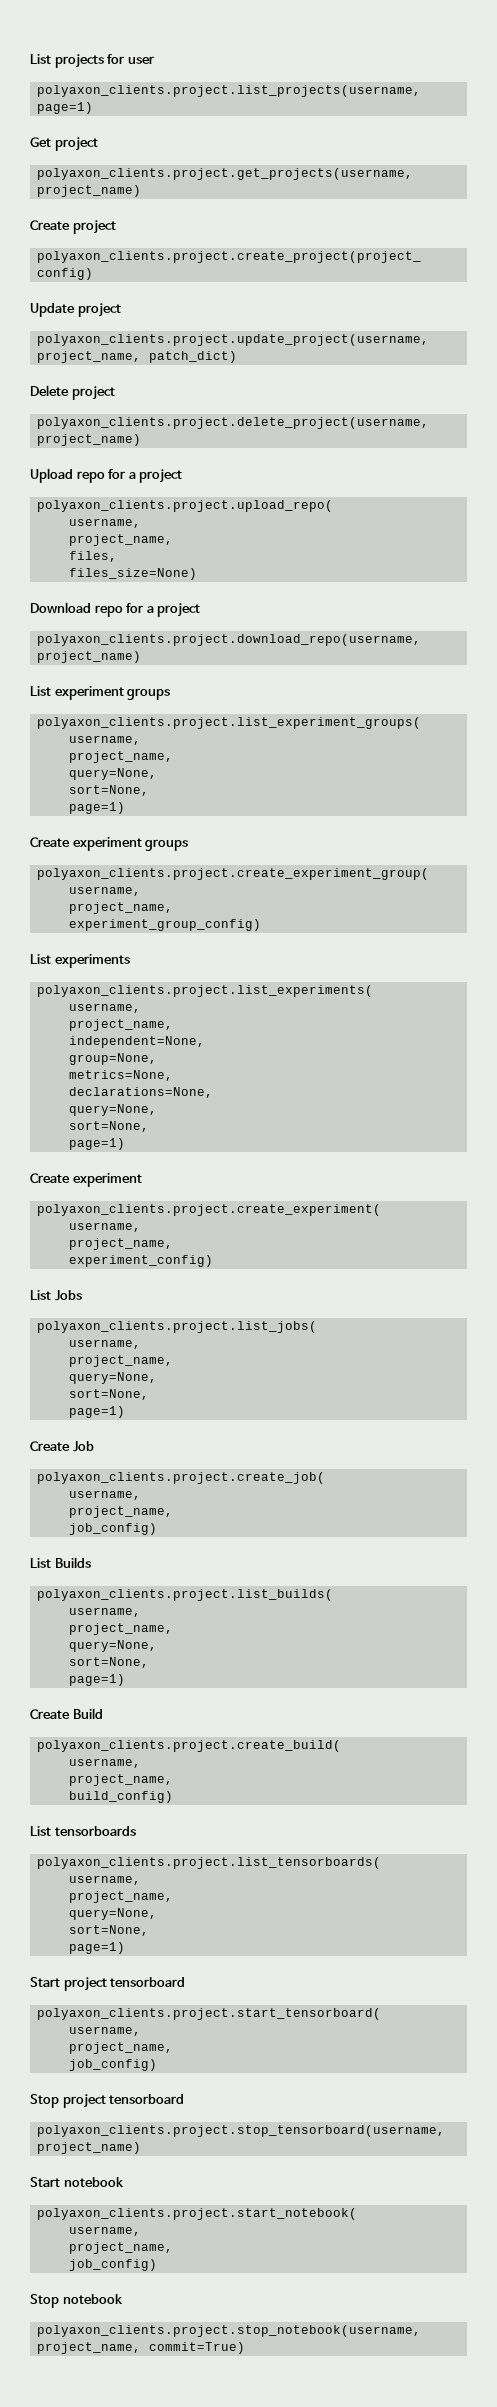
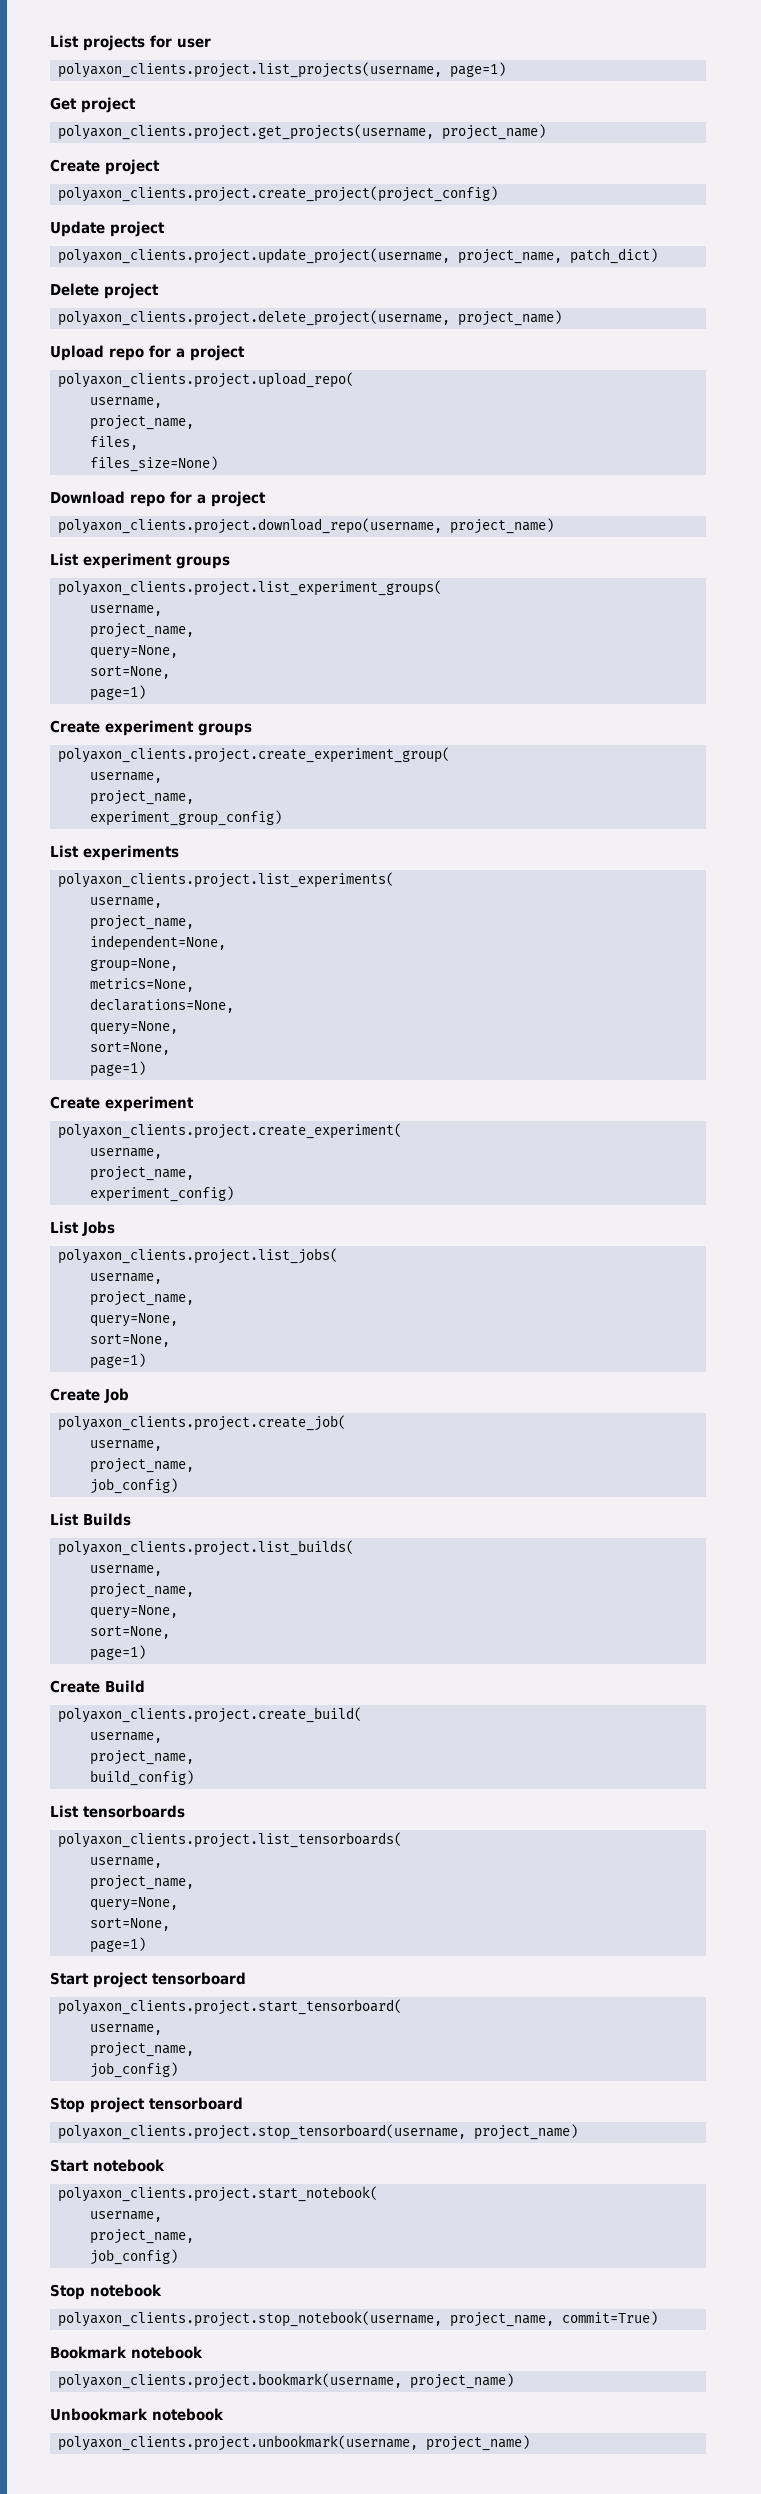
(246, 2348) none -> [50,2346,203,2359] [57,2373,514,2389] [50,2408,224,2421] [57,2435,530,2451] // Bookmark notebook // polyaxon_clients.project.bookmark(username, project_name) // Unbookmark notebook // polyaxon_clients.project.unbookmark(username, project_name)

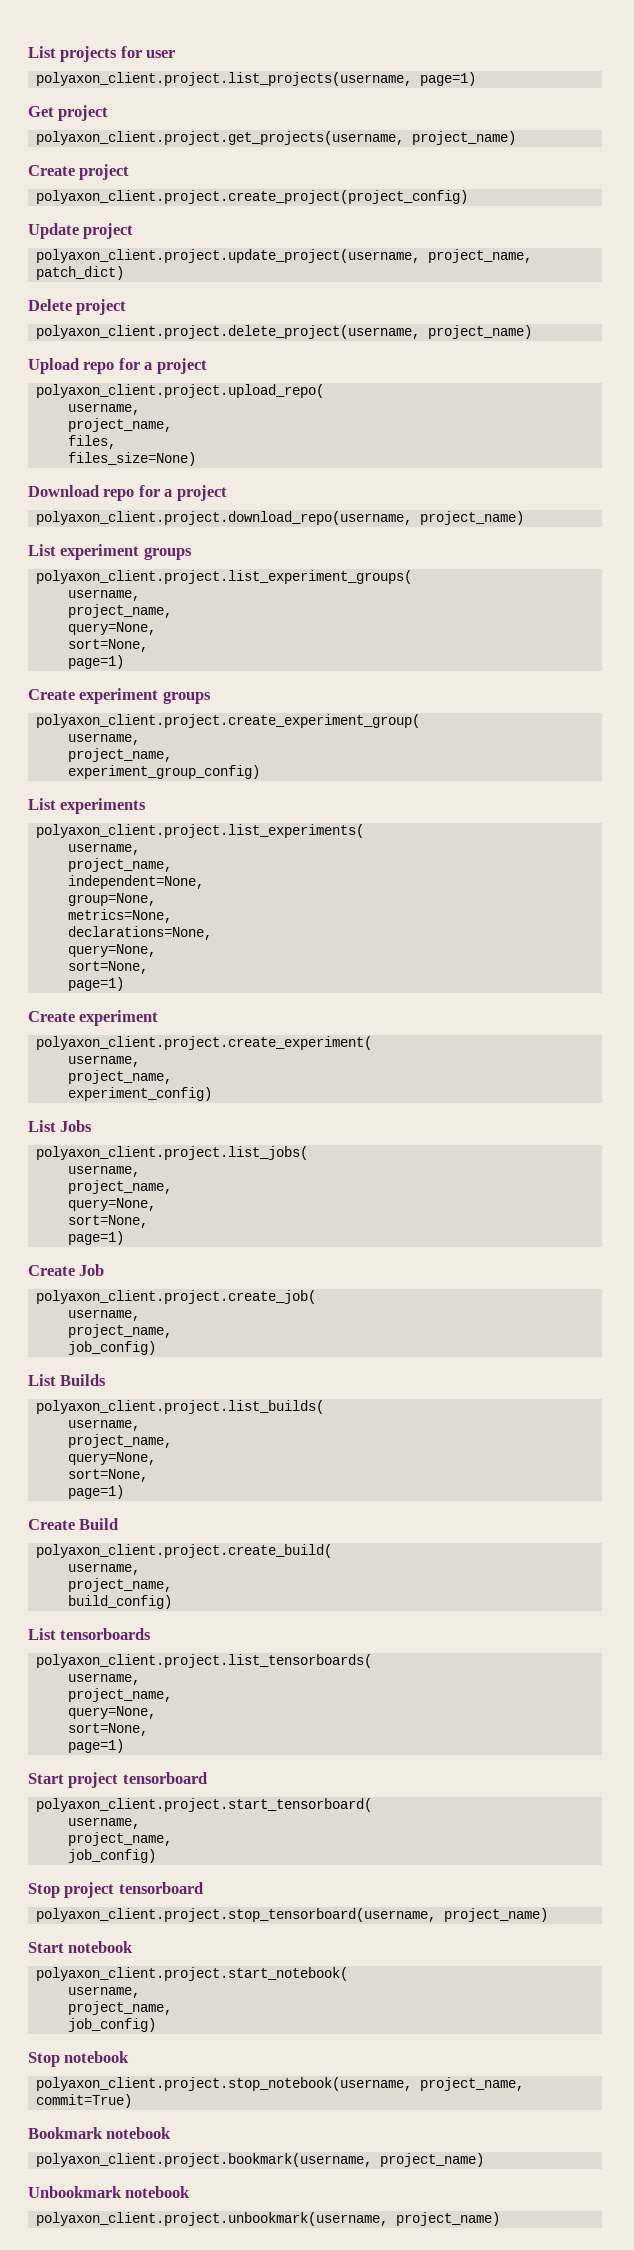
[57,62,442,78] polyaxon_clients.project.list_projects(username, -> [36,72,413,86] polyaxon_client.project.list_projects(username,
[57,124,434,140] polyaxon_clients.project.get_projects(username, -> [36,131,405,145] polyaxon_client.project.get_projects(username,
[57,186,498,202] polyaxon_clients.project.create_project(project_config) -> [36,190,469,204] polyaxon_client.project.create_project(project_config)
[57,248,450,264] polyaxon_clients.project.update_project(username, -> [36,249,421,263] polyaxon_client.project.update_project(username,
[57,310,450,326] polyaxon_clients.project.delete_project(username, -> [36,325,421,339] polyaxon_client.project.delete_project(username,
[57,372,354,388] polyaxon_clients.project.upload_repo( -> [36,384,325,398] polyaxon_client.project.upload_repo(
[57,518,442,534] polyaxon_clients.project.download_repo(username, -> [36,511,413,525] polyaxon_client.project.download_repo(username,
[57,580,442,596] polyaxon_clients.project.list_experiment_groups( -> [36,570,413,584] polyaxon_client.project.list_experiment_groups(
[57,747,450,763] polyaxon_clients.project.create_experiment_group( -> [36,714,421,728] polyaxon_client.project.create_experiment_group(
[57,872,394,888] polyaxon_clients.project.list_experiments( -> [36,824,365,838] polyaxon_client.project.list_experiments(
[57,1123,402,1139] polyaxon_clients.project.create_experiment( -> [36,1036,373,1050] polyaxon_client.project.create_experiment(
[57,1248,338,1264] polyaxon_clients.project.list_jobs( -> [36,1146,309,1160] polyaxon_client.project.list_jobs(
[57,1415,346,1431] polyaxon_clients.project.create_job( -> [36,1290,317,1304] polyaxon_client.project.create_job(
[57,1540,354,1556] polyaxon_clients.project.list_builds( -> [36,1400,325,1414] polyaxon_client.project.list_builds(
[57,1707,362,1723] polyaxon_clients.project.create_build( -> [36,1544,333,1558] polyaxon_client.project.create_build(
[57,1832,402,1848] polyaxon_clients.project.list_tensorboards( -> [36,1654,373,1668] polyaxon_client.project.list_tensorboards(
[57,1999,402,2015] polyaxon_clients.project.start_tensorboard( -> [36,1798,373,1812] polyaxon_client.project.start_tensorboard(
[57,2124,466,2140] polyaxon_clients.project.stop_tensorboard(username, -> [36,1908,437,1922] polyaxon_client.project.stop_tensorboard(username,
[57,2186,378,2202] polyaxon_clients.project.start_notebook( -> [36,1967,349,1981] polyaxon_client.project.start_notebook(
[57,2311,442,2327] polyaxon_clients.project.stop_notebook(username, -> [36,2077,413,2091] polyaxon_client.project.stop_notebook(username,
[57,2373,402,2389] polyaxon_clients.project.bookmark(username, -> [36,2153,373,2167] polyaxon_client.project.bookmark(username,
[57,2435,418,2451] polyaxon_clients.project.unbookmark(username, -> [36,2212,389,2226] polyaxon_client.project.unbookmark(username,

